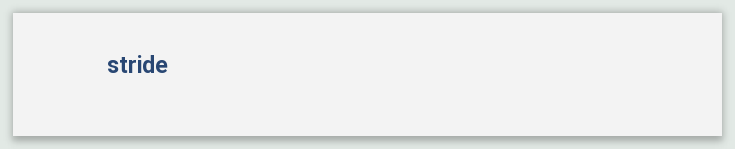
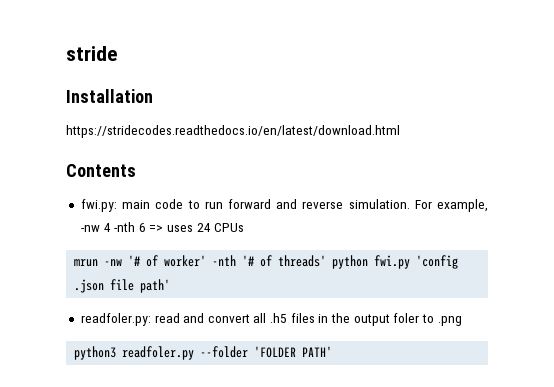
(168, 64) none -> [66,89,153,103] [66,125,400,138] [66,164,136,177] [80,199,488,212] [80,222,245,232] [74,255,459,269] [74,279,171,293] [80,313,462,326] [74,346,333,360] // Installation // https://stridecodes.readthedocs.io/en/latest/download.html // Contents // fwi.py: main code to run forward and reverse simulation. For example, -nw 4 -nth 6 => uses 24 CPUs // mrun -nw '# of worker' -nth '# of threads' python fwi.py 'config .json file path' // readfoler.py: read and convert all .h5 files in the output foler to .png // python3 readfoler.py --folder 'FOLDER PATH'

